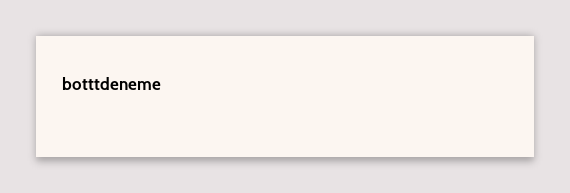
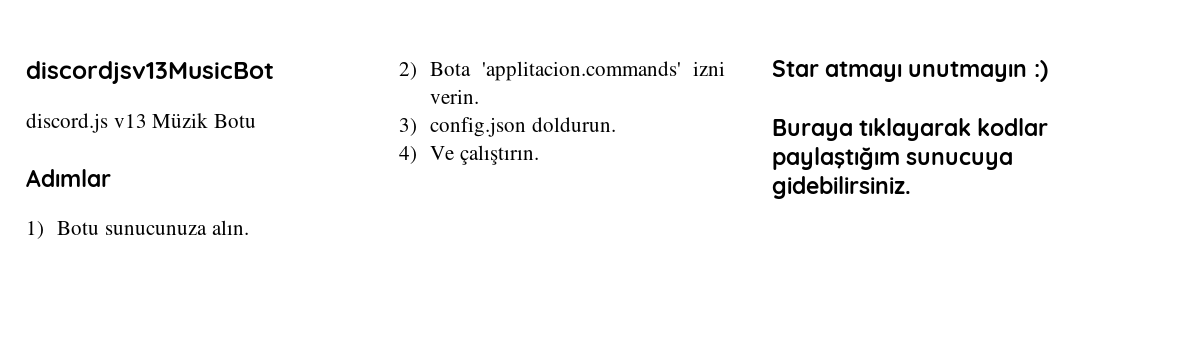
[62,77,161,90] botttdeneme -> [26,61,274,84] [26,113,257,133] [26,169,111,187] [26,220,249,239] [399,61,725,81] [430,89,480,104] [399,117,616,137] [399,145,539,165] [772,60,1048,82] [772,118,1049,141] [772,147,1014,170] [772,176,911,199] discordjsv13MusicBot // discord.js v13 Müzik Botu // Adımlar // 1) Botu sunucunuza alın. // 2) Bota 'applitacion.commands' izni verin. // 3) config.json doldurun. // 4) Ve çalıştırın. // Star atmayı unutmayın :) // Buraya tıklayarak kodlar paylaştığım sunucuya gidebilirsiniz.

